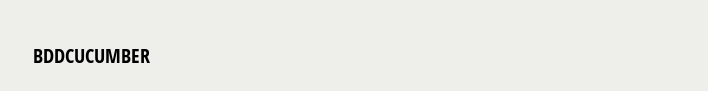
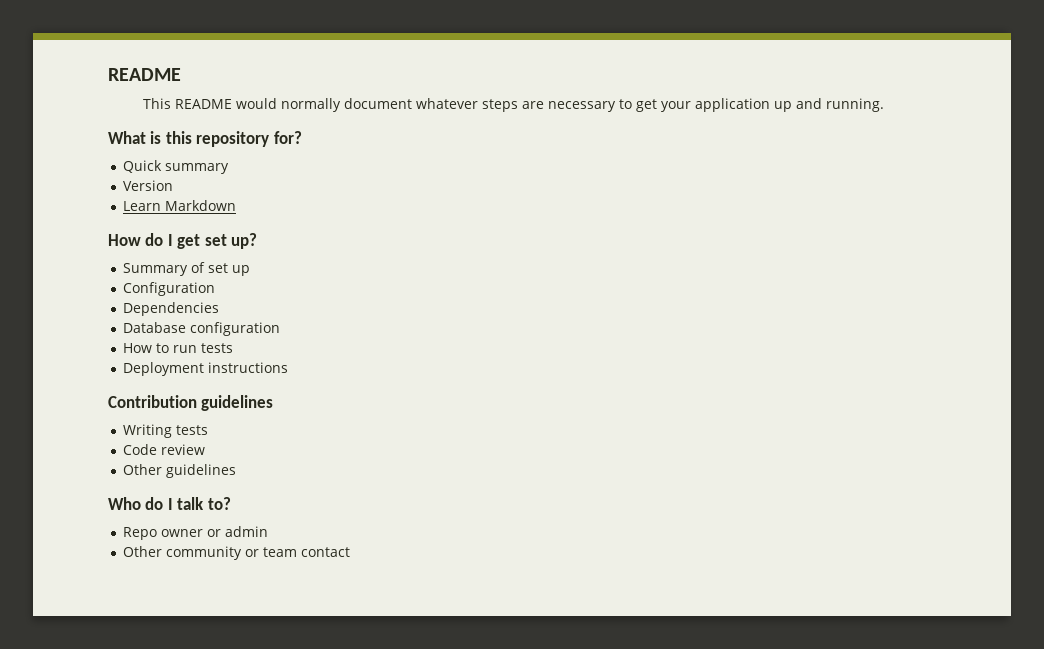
[33,49,150,63] BDDCUCUMBER -> [108,68,181,81] [142,98,884,112] [108,131,302,147] [123,160,230,174] [123,180,174,191] [123,200,237,211] [108,233,258,249] [123,262,251,276] [123,282,216,296] [123,302,220,316] [123,322,281,336] [123,343,234,353] [123,362,289,376] [108,395,274,411] [123,424,209,438] [123,444,206,455] [123,464,237,478] [108,497,231,510] [123,526,269,540] [123,546,351,560] README // This README would normally document whatever steps are necessary to get your application up and running. // What is this repository for? // Quick summary // Version // Learn Markdown // How do I get set up? // Summary of set up // Configuration // Dependencies // Database configuration // How to run tests // Deployment instructions // Contribution guidelines // Writing tests // Code review // Other guidelines // Who do I talk to? // Repo owner or admin // Other community or team contact

